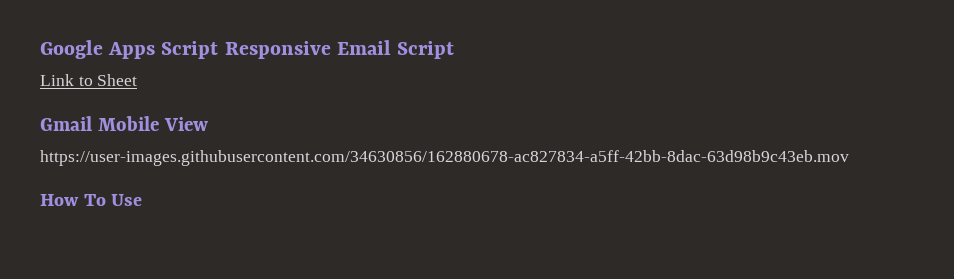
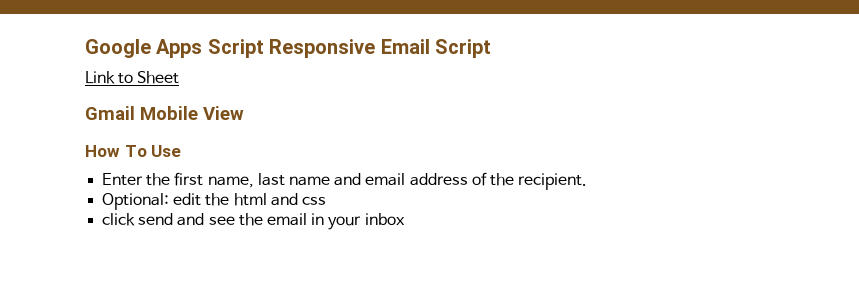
[40,150,849,166] // https://user-images.githubusercontent.com/34630856/162880678-ac827834-a5ff-42bb-8dac-63d98b9c43eb.mov -> (244, 113) none
(143, 200) none -> [102,172,588,190] [102,193,326,210] [102,213,405,230] // Enter the first name, last name and email address of the recipient. // Optional: edit the html and css // click send and see the email in your inbox

